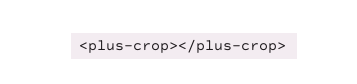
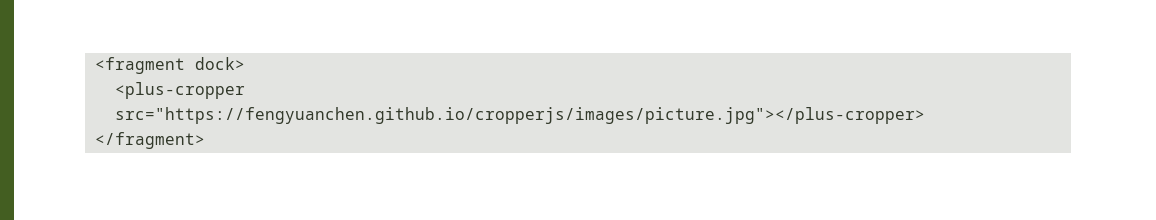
[78,39,286,53] <plus-crop></plus-crop> -> [94,57,245,74] [114,82,245,99] [114,107,925,124] [94,132,205,149] <fragment dock> // <plus-cropper src="https://fengyuanchen.github.io/cropperjs/images/picture.jpg"></plus-cropper> // </fragment>

